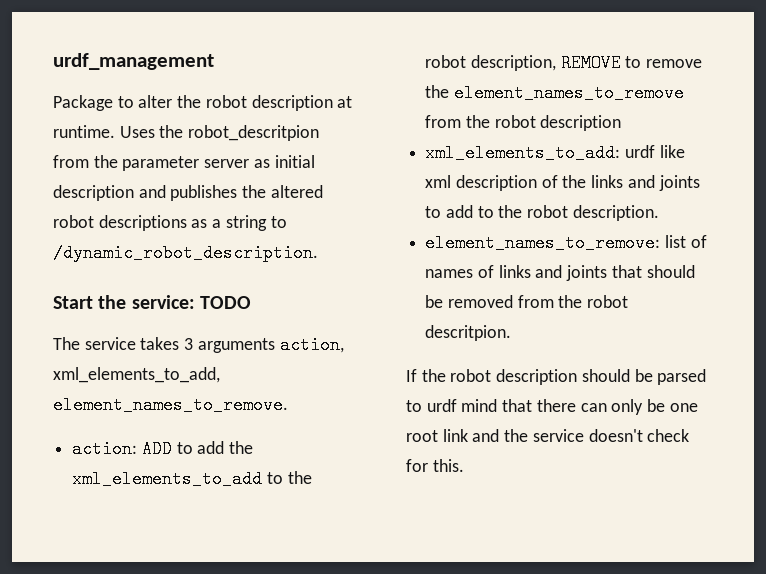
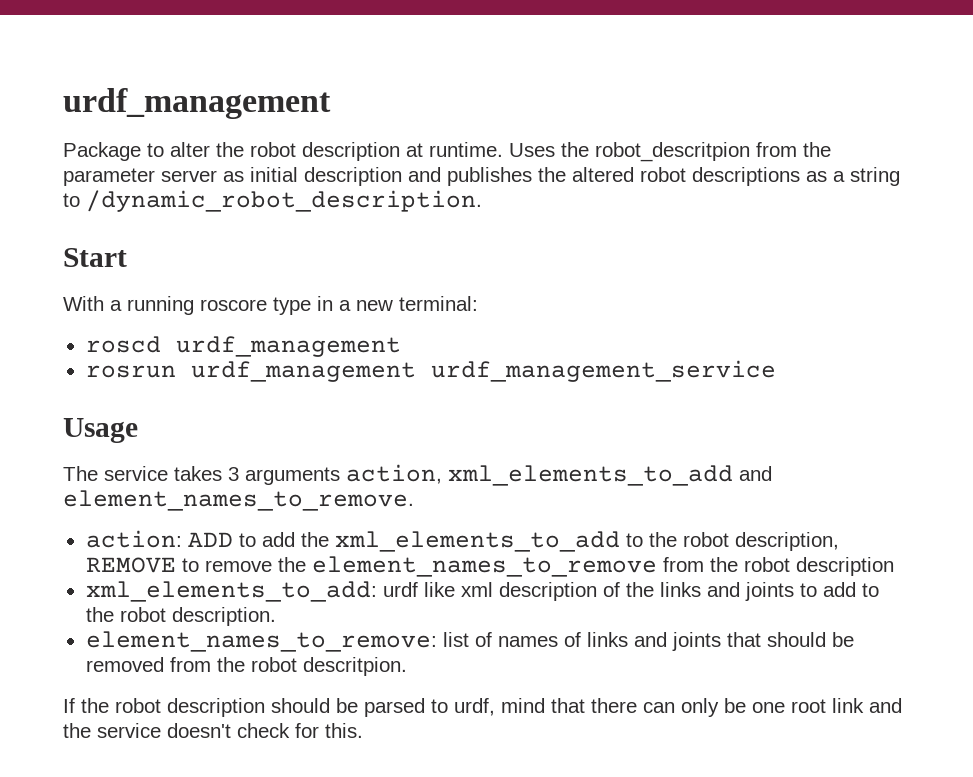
[98,295,251,309] the service: TODO -> [63,296,478,315] [85,336,401,357] [85,360,776,382] [63,418,138,443] // With a running roscore type in a new terminal: // roscd urdf_management // rosrun urdf_management urdf_management_service // Usage
[53,367,220,383] xml_elements_to_add, -> [448,465,772,486] xml_elements_to_add and
[426,399,457,412] urdf -> [454,698,495,716] urdf,

